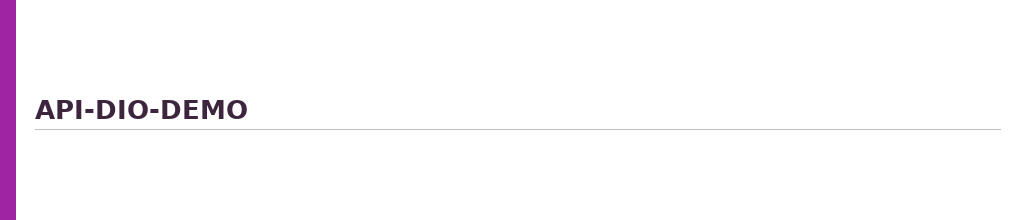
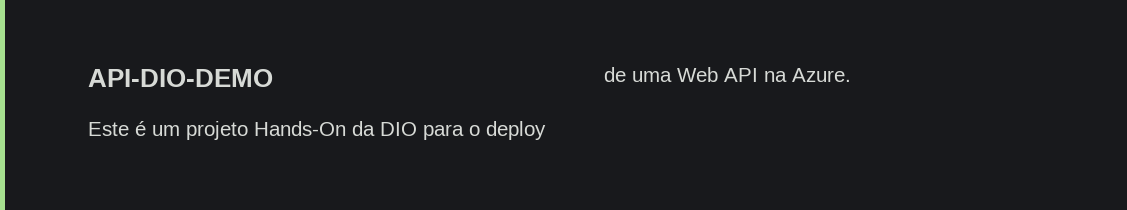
(248, 109) none -> [88,121,546,140] [604,67,851,82] // Este é um projeto Hands-On da DIO para o deploy de uma Web API na Azure.

